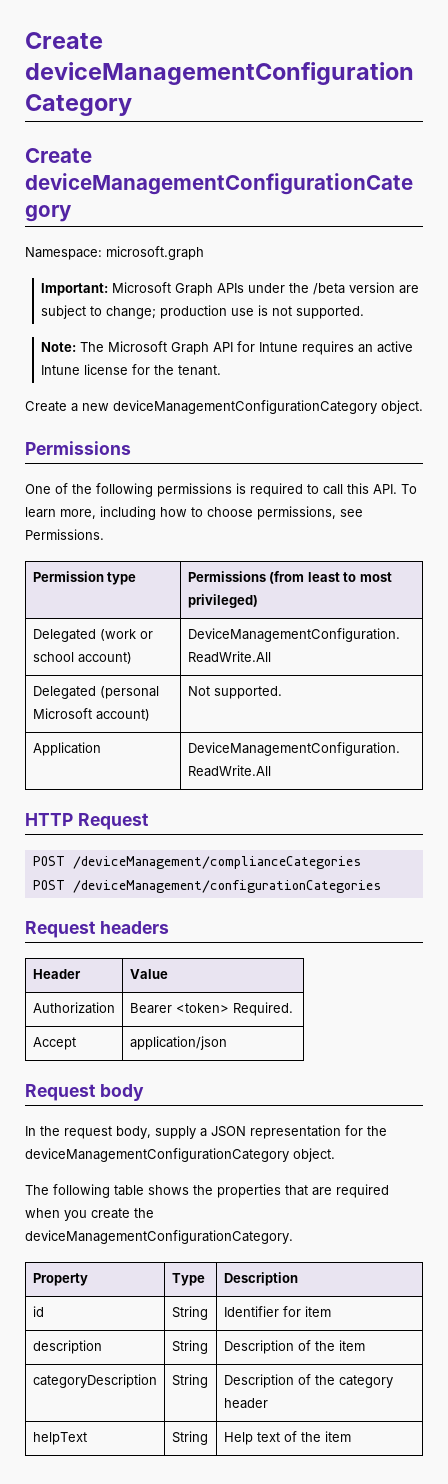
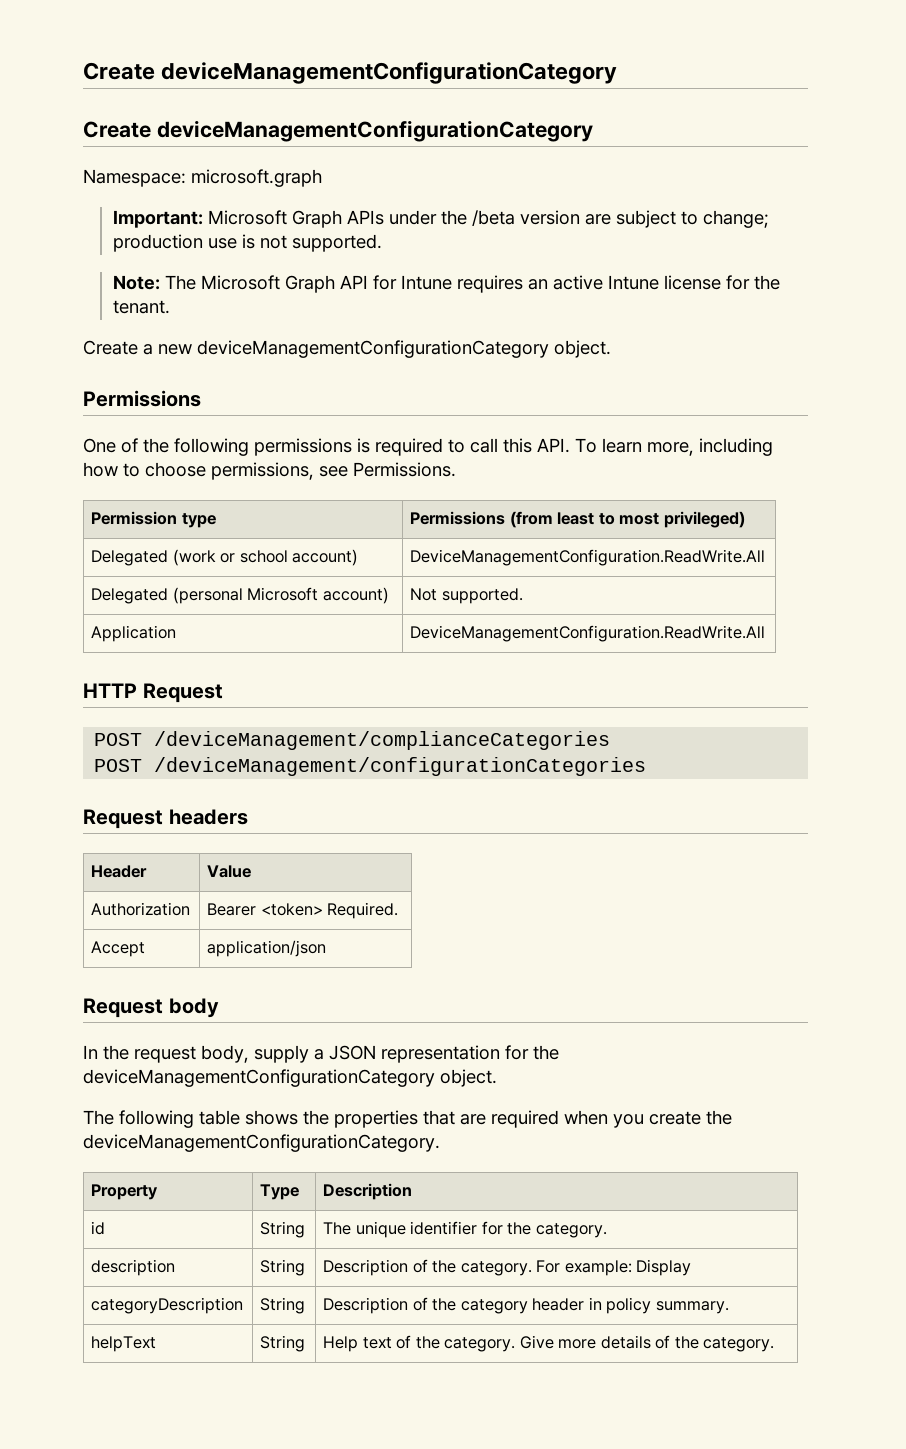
[223,1306,331,1317] Identifier for item -> [323,1221,607,1238] The unique identifier for the category.
[338,1340,365,1351] item -> [460,1259,692,1276] category. For example: Display
(268, 1403) none -> [588,1297,729,1314] in policy summary.
[324,1431,351,1442] item -> [444,1335,775,1352] category. Give more details of the category.

